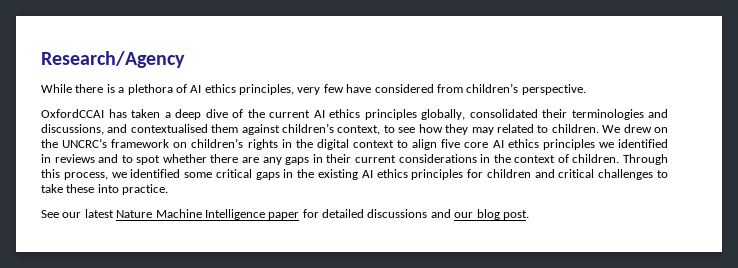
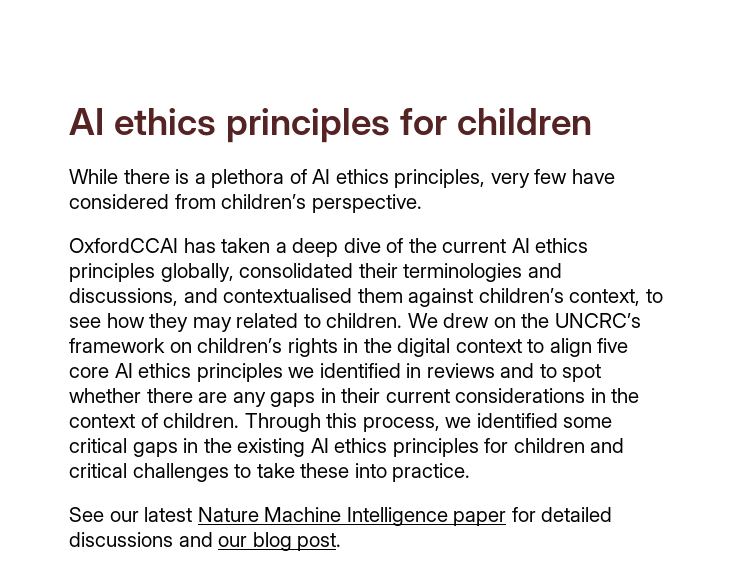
[41,51,185,68] Research/Agency -> [69,108,592,143] AI ethics principles for children

